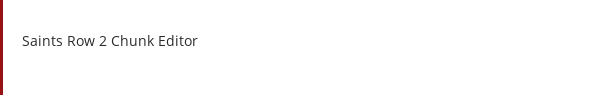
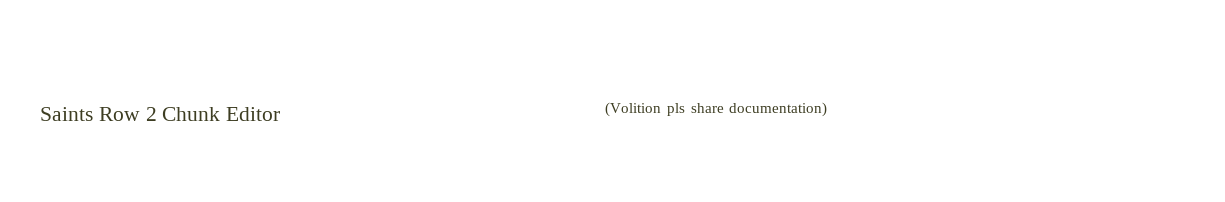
(198, 40) none -> [605,102,828,117] // (Volition pls share documentation)

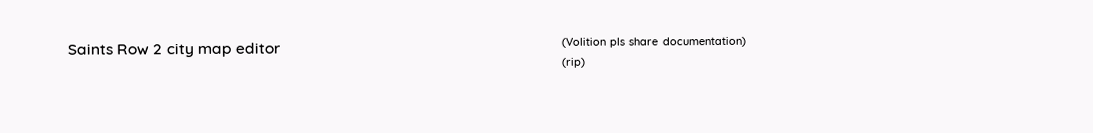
[162,107,281,121] Chunk Editor -> [165,42,281,58] city map editor
(828, 109) none -> [561,57,586,68] // (rip)

